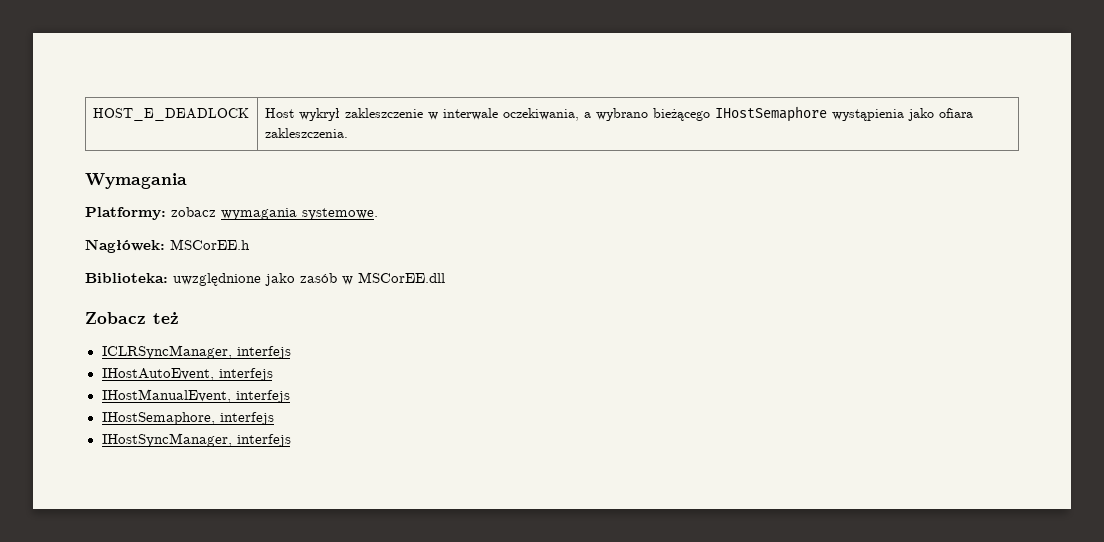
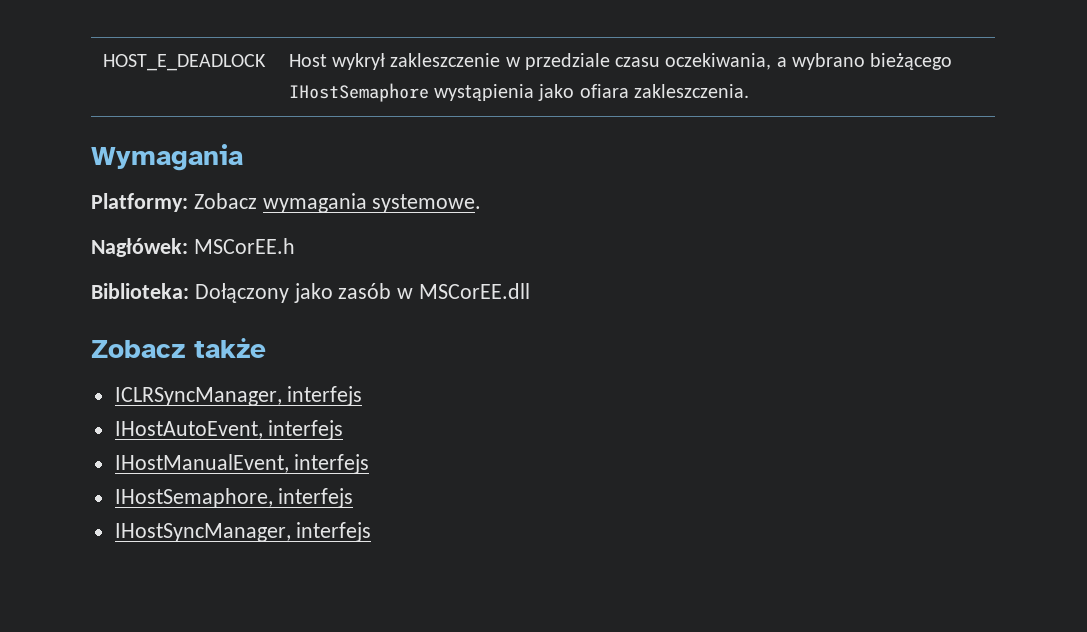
[442,108,498,120] interwale -> [524,53,661,70] przedziale czasu
[171,207,216,217] zobacz -> [193,193,257,209] Zobacz
[173,273,261,286] uwzględnione -> [194,283,289,303] Dołączony
[153,312,179,324] też -> [194,338,266,358] także

